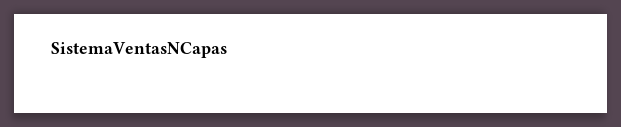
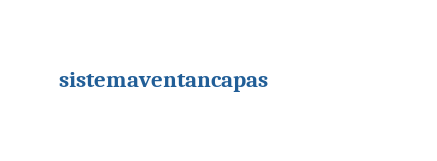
[51,42,227,58] SistemaVentasNCapas -> [59,72,268,92] sistemaventancapas

